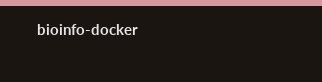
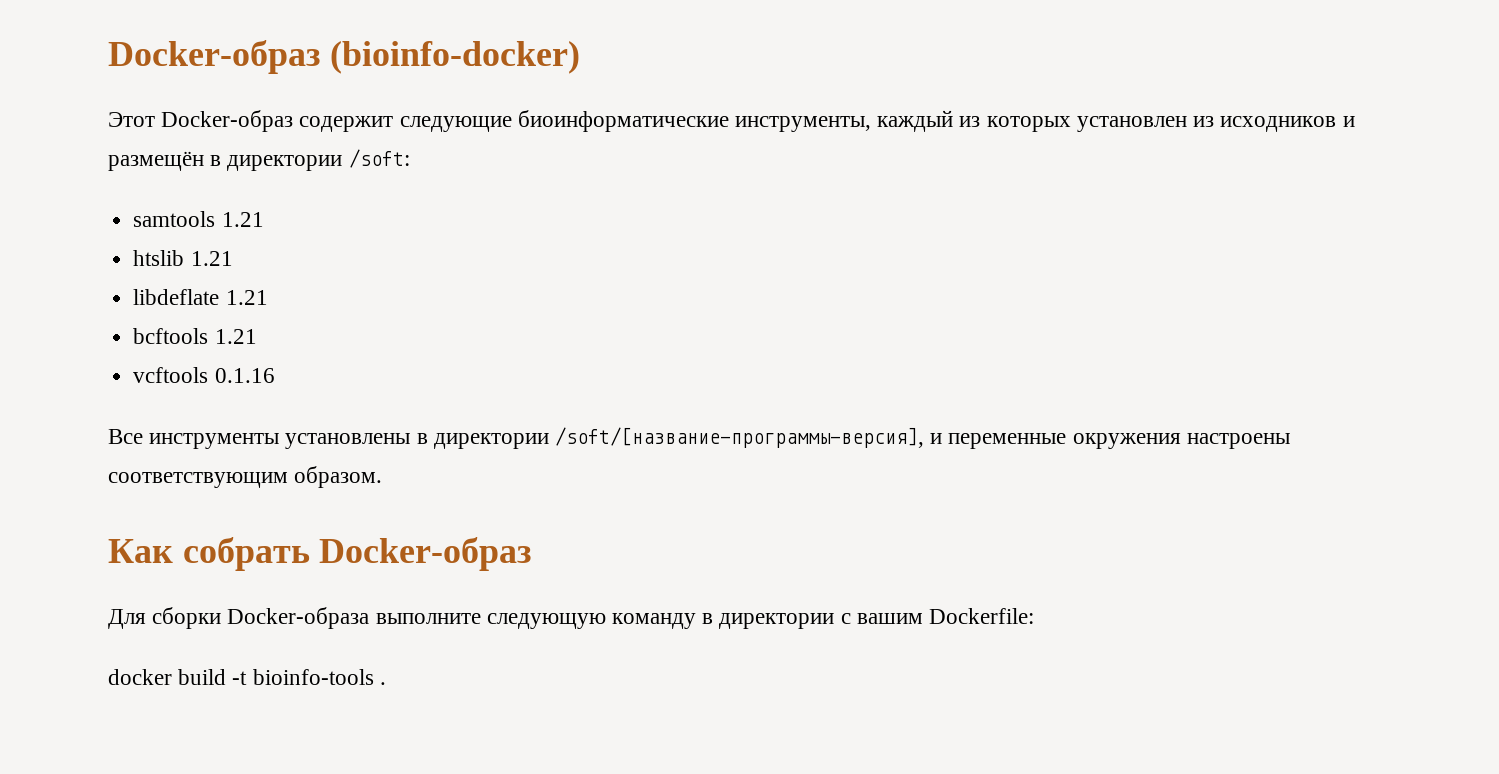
[37,24,138,35] bioinfo-docker -> [108,40,580,74] [108,110,1355,132] [108,149,410,171] [133,211,264,227] [133,250,233,266] [133,289,268,305] [133,328,257,344] [133,367,275,383] [108,427,1290,449] [108,466,383,488] [108,537,532,571] [108,607,1035,629] [108,669,386,685] Docker-образ (bioinfo-docker) // Этот Docker-образ содержит следующие биоинформатические инструменты, каждый из которых установлен из исходников и размещён в директории /soft: // samtools 1.21 // htslib 1.21 // libdeflate 1.21 // bcftools 1.21 // vcftools 0.1.16 // Все инструменты установлены в директории /soft/[название-программы-версия], и переменные окружения настроены соответствующим образом. // Как собрать Docker-образ // Для сборки Docker-образа выполните следующую команду в директории с вашим Dockerfile: // docker build -t bioinfo-tools .

